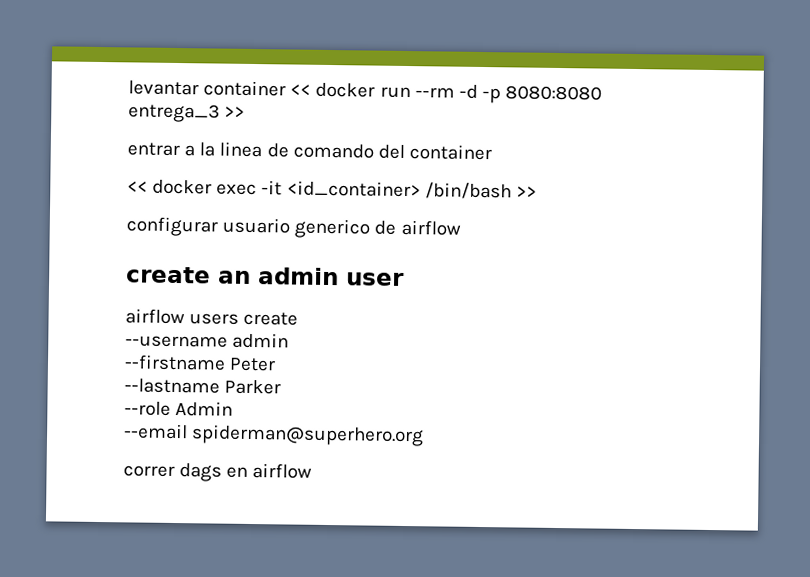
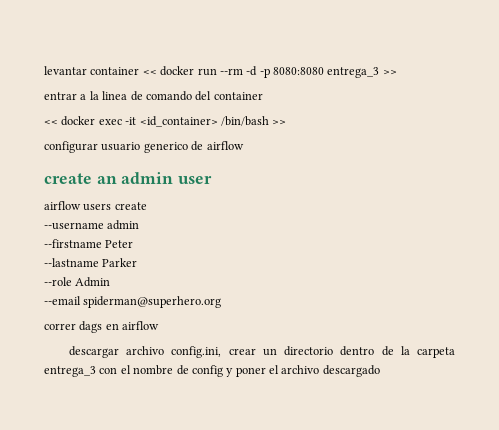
(313, 471) none -> [68,346,456,358] [44,365,380,377] // descargar archivo config.ini, crear un directorio dentro de la carpeta entrega_3 con el nombre de config y poner el archivo descargado

